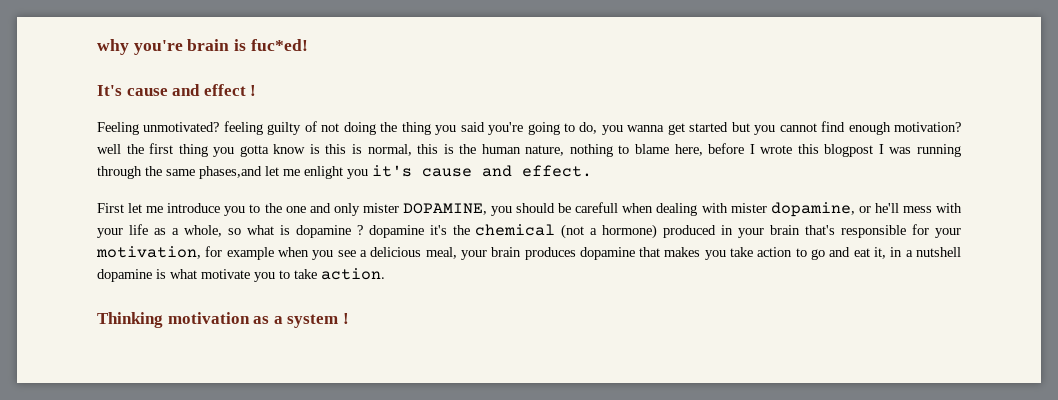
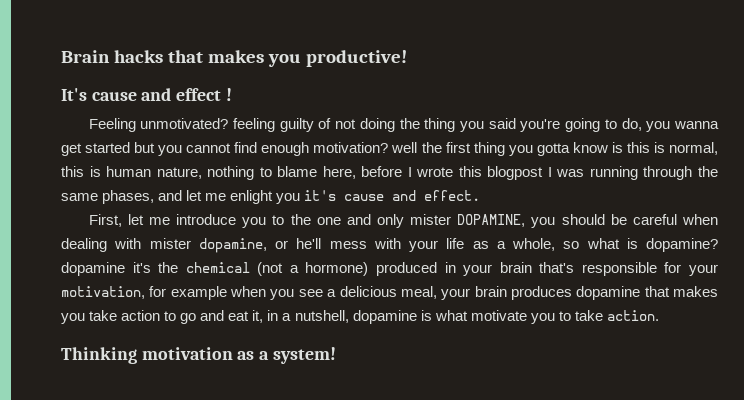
[97,39,308,55] why you're brain is fuc*ed! -> [61,50,407,67] Brain hacks that makes you productive!
[459,144,477,154] the -> (101, 171) none
[199,166,262,179] phases,and -> [102,190,183,204] phases, and
[97,203,124,213] First -> [88,214,122,227] First,
[575,202,619,213] carefull -> [632,214,677,225] careful
[295,225,363,238] dopamine ? -> [646,238,718,252] dopamine?
[916,247,962,257] nutshell -> [294,310,349,323] nutshell,
[287,313,349,328] system ! -> [272,347,336,364] system!

